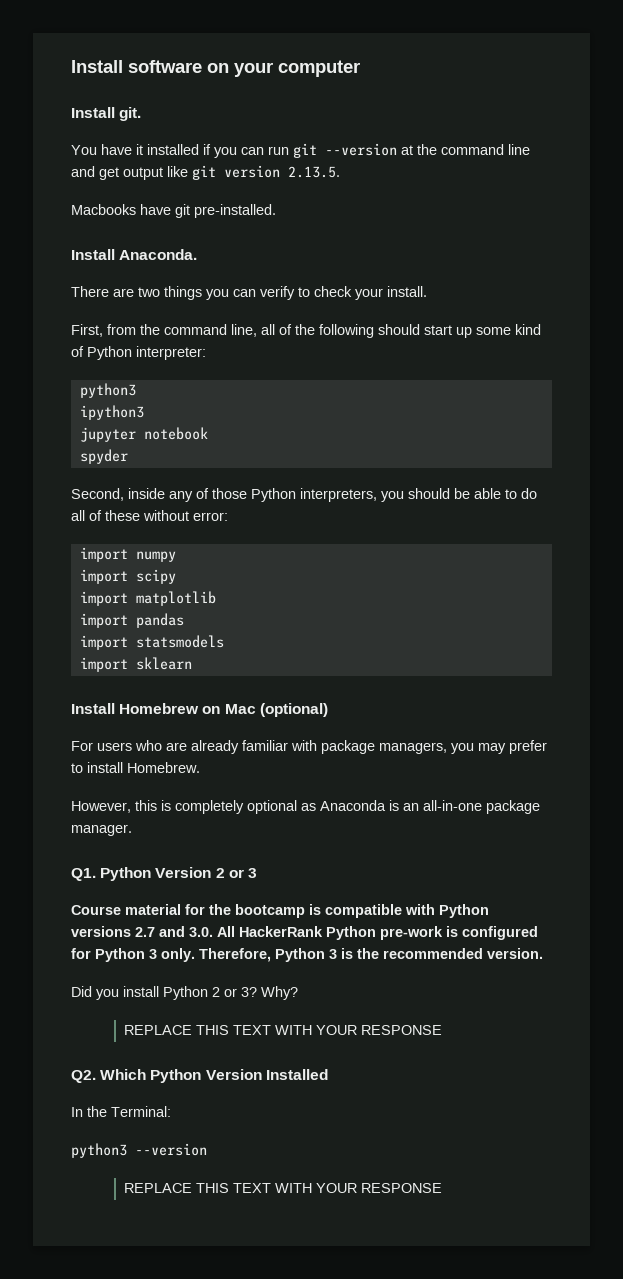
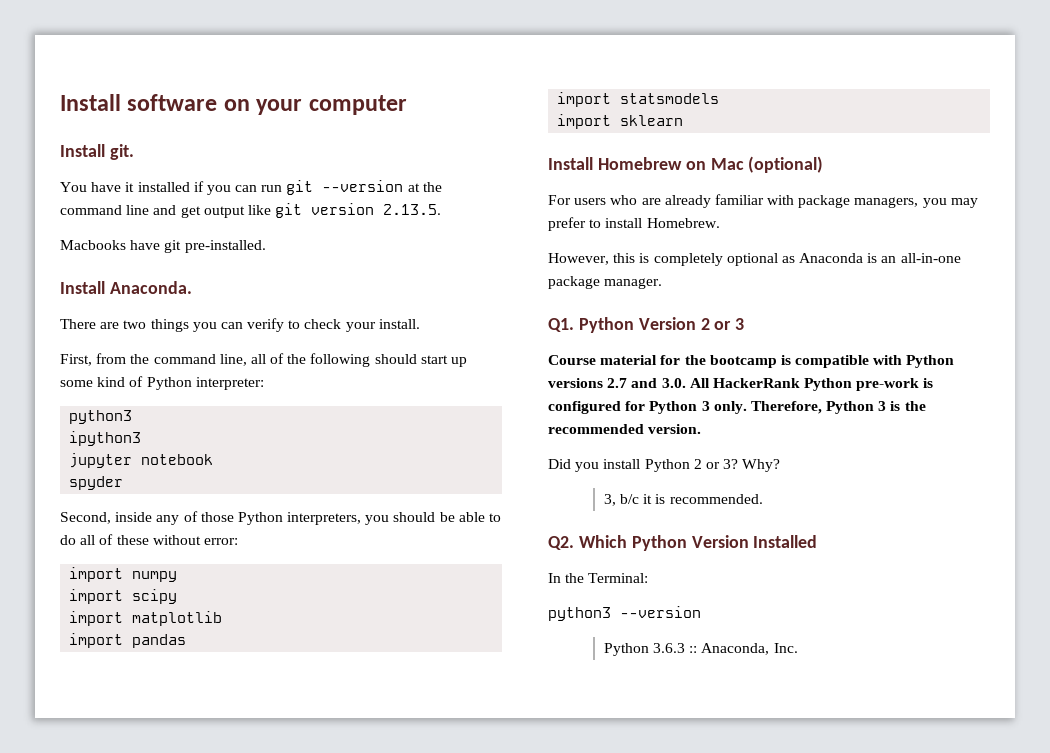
[124,1025,443,1035] REPLACE THIS TEXT WITH YOUR RESPONSE -> [603,494,763,506] 3, b/c it is recommended.
[124,1183,443,1193] REPLACE THIS TEXT WITH YOUR RESPONSE -> [603,643,798,656] Python 3.6.3 :: Anaconda, Inc.

